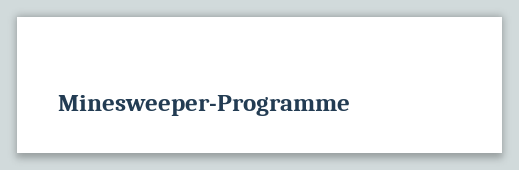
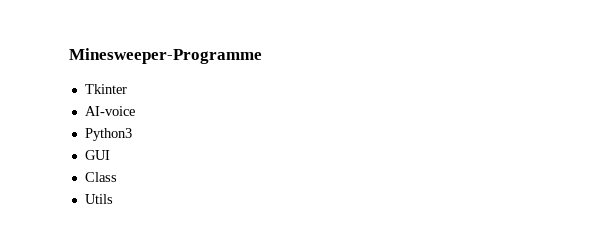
(350, 105) none -> [84,84,127,94] [84,106,135,116] [84,128,132,141] [84,150,110,160] [84,172,117,182] [84,194,113,204] // Tkinter // AI-voice // Python3 // GUI // Class // Utils

